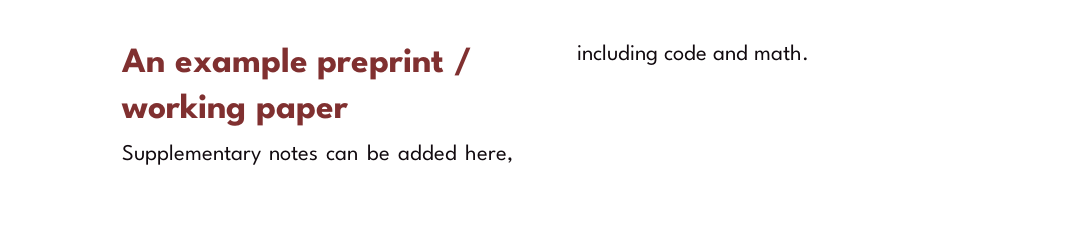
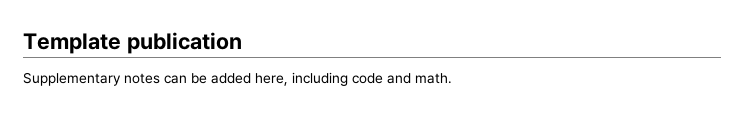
[121,47,472,80] [121,93,349,126] An example preprint / working paper -> [23,32,242,54] Template publication

